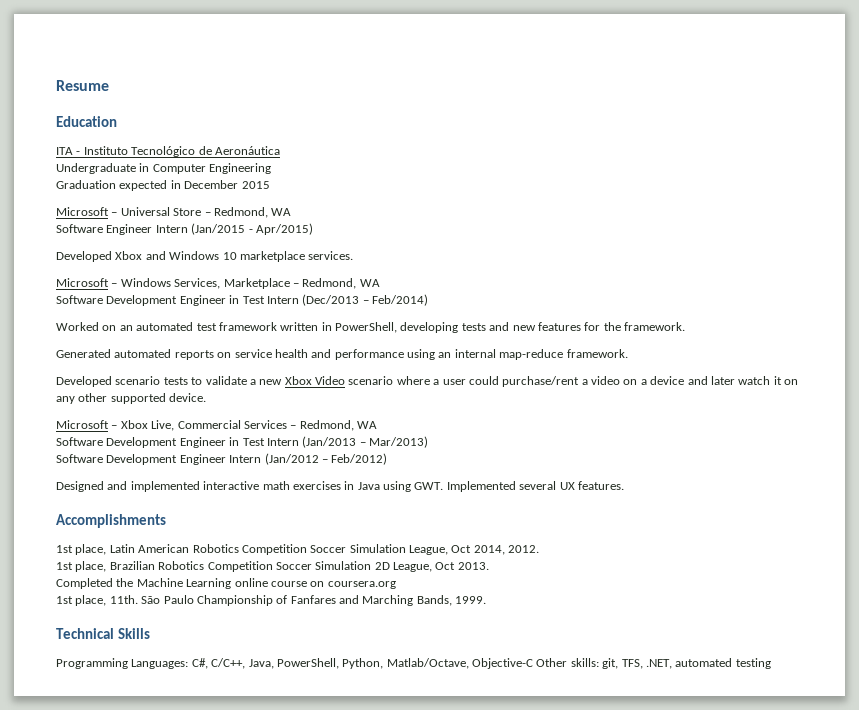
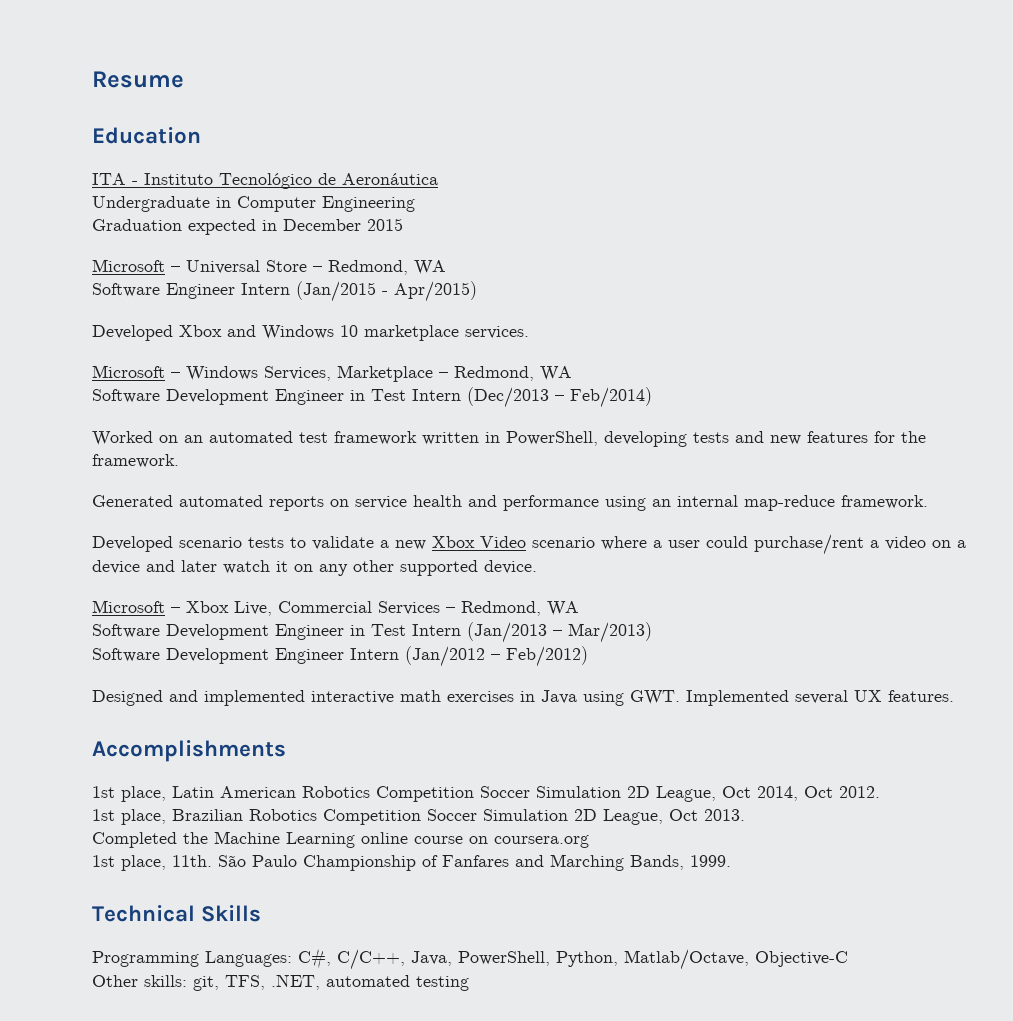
(406, 548) none -> [627,786,650,798] 2D
(505, 550) none -> [804,786,833,798] Oct
(533, 663) none -> (848, 959) //

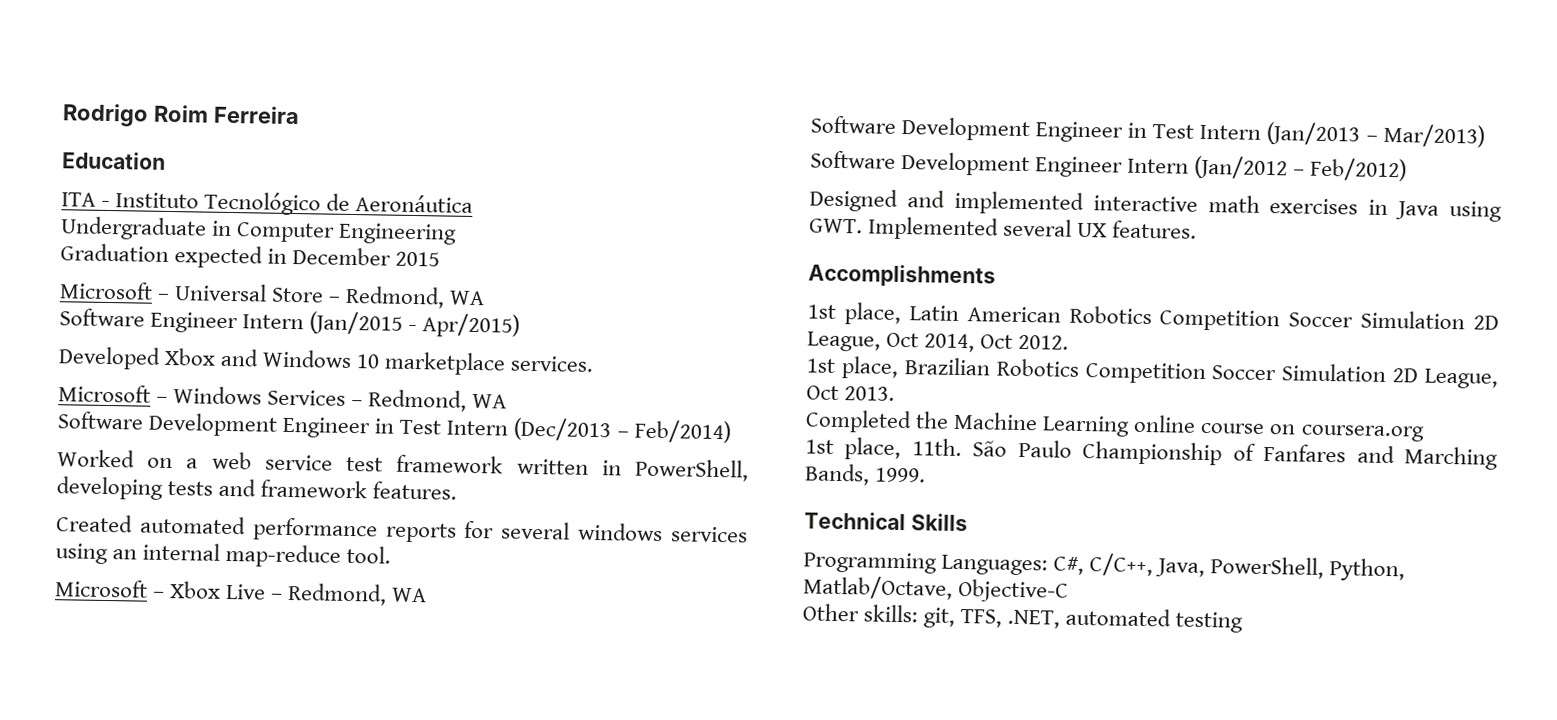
[92,71,184,88] Resume -> [62,103,300,127] Rodrigo Roim Ferreira
[264,365,433,382] Services, Marketplace -> [267,389,347,406] Services
[184,431,293,443] an automated -> [186,451,333,471] a web service
[770,431,926,445] [92,454,179,468] [92,495,928,511] [92,534,966,555] [92,560,537,576] new features for the framework. // Generated automated reports on service health and performance using an internal map-reduce framework. // Developed scenario tests to validate a new Xbox Video scenario where a user could purchase/rent a video on a device and later watch it on any other supported device. -> [260,479,458,500] [56,514,749,543] [55,542,392,568] framework features. // Created automated performance reports for several windows services using an internal map-reduce tool.
[234,601,440,616] Live, Commercial Services -> [226,583,267,600] Live

